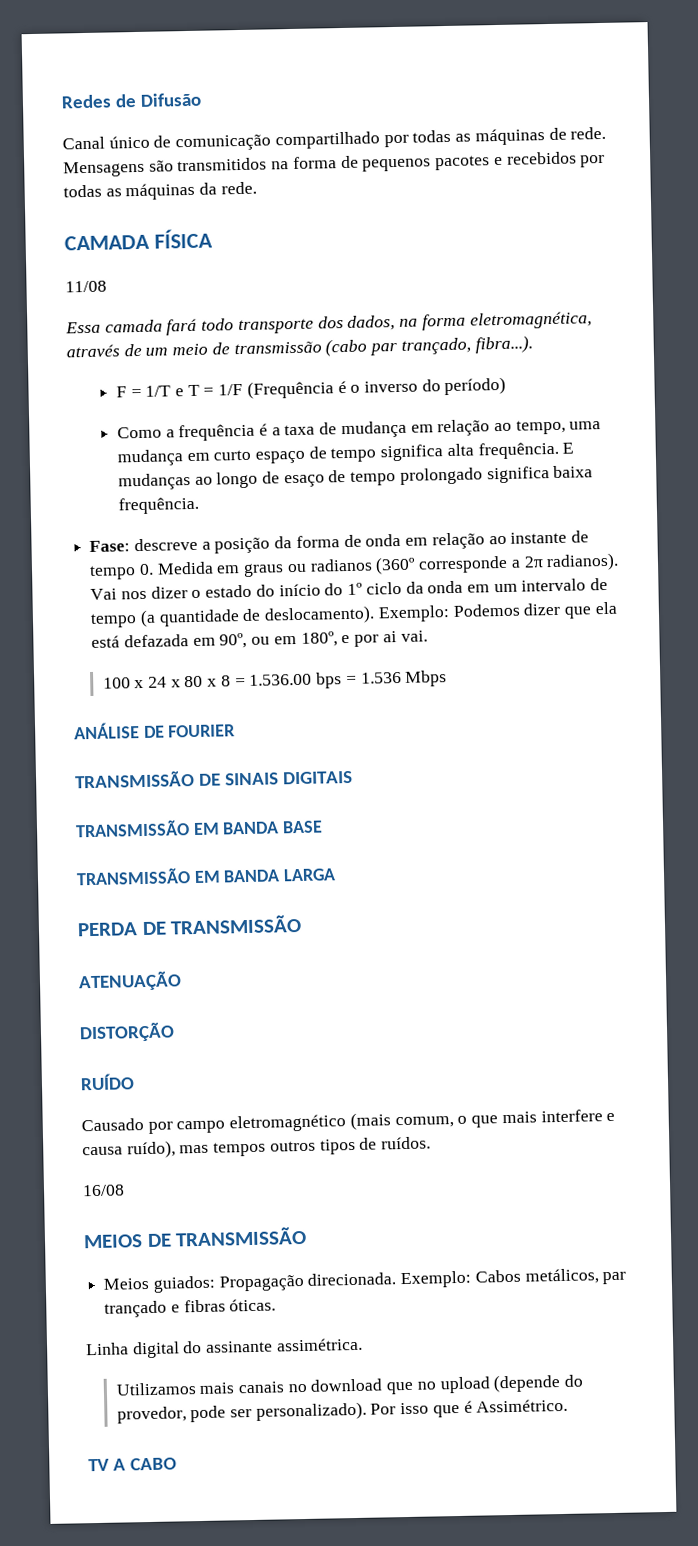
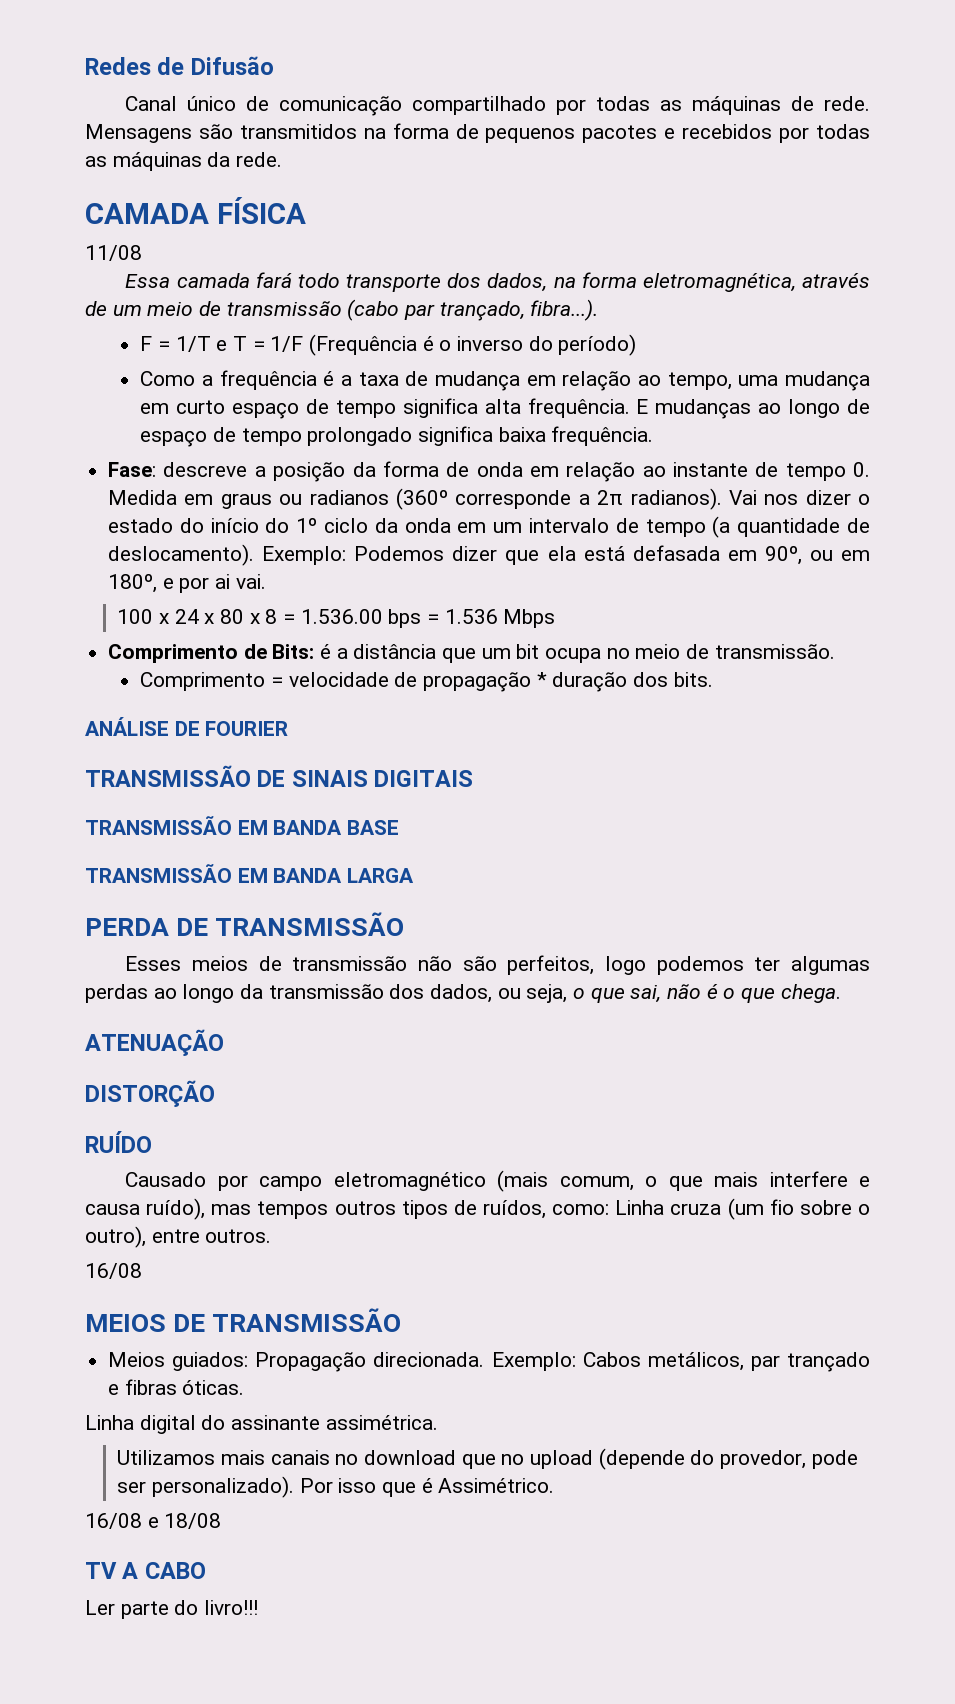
[283,474,325,488] esaço -> [140,431,208,447] espaço
[123,634,189,648] defazada -> [632,545,720,561] defasada
(448, 678) none -> [108,644,835,663] [140,672,713,692] // Comprimento de Bits: é a distância que um bit ocupa no meio de transmissão. // Comprimento = velocidade de propagação * duração dos bits.
(303, 924) none -> [125,955,870,975] [85,984,841,1003] // Esses meios de transmissão não são perfeitos, logo podemos ter algumas perdas ao longo da transmissão dos dados, ou seja, o que sai, não é o que chega.
[381,1136,432,1150] ruídos. -> [483,1198,870,1220] [85,1226,272,1248] ruídos, como: Linha cruza (um fio sobre o outro), entre outros.
(569, 1405) none -> [85,1513,222,1529] // 16/08 e 18/08
(178, 1464) none -> [85,1600,259,1619] // Ler parte do livro!!!

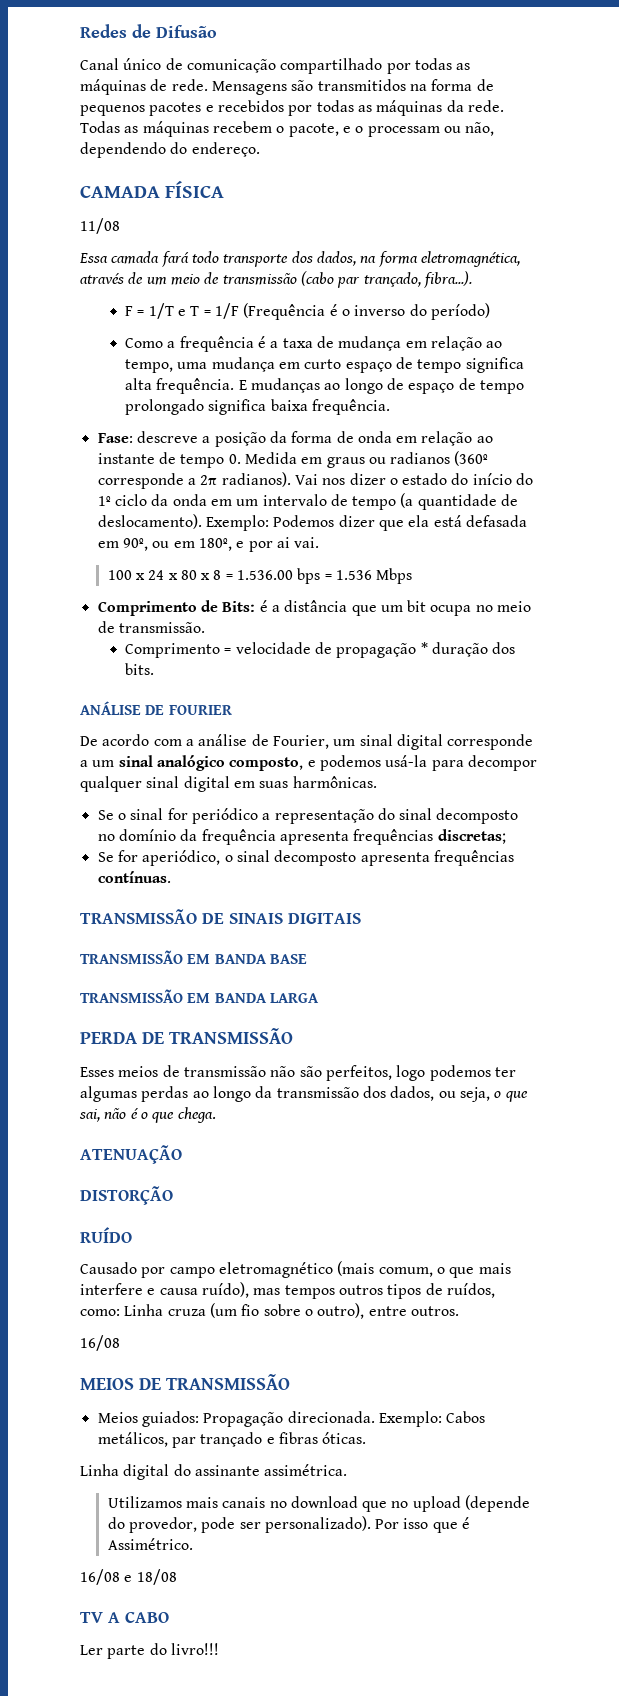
(283, 159) none -> [80,121,495,137] [80,142,260,158] Todas as máquinas recebem o pacote, e o processam ou não, dependendo do endereço.
(289, 728) none -> [80,734,534,750] [80,755,537,771] [80,776,377,792] [97,808,519,824] [97,829,506,845] [97,850,514,866] [97,871,171,883] // De acordo com a análise de Fourier, um sinal digital corresponde a um sinal analógico composto, e podemos usá-la para decompor qualquer sinal digital em suas harmônicas. // Se o sinal for periódico a representação do sinal decomposto no domínio da frequência apresenta frequências discretas; // Se for aperiódico, o sinal decomposto apresenta frequências contínuas.

